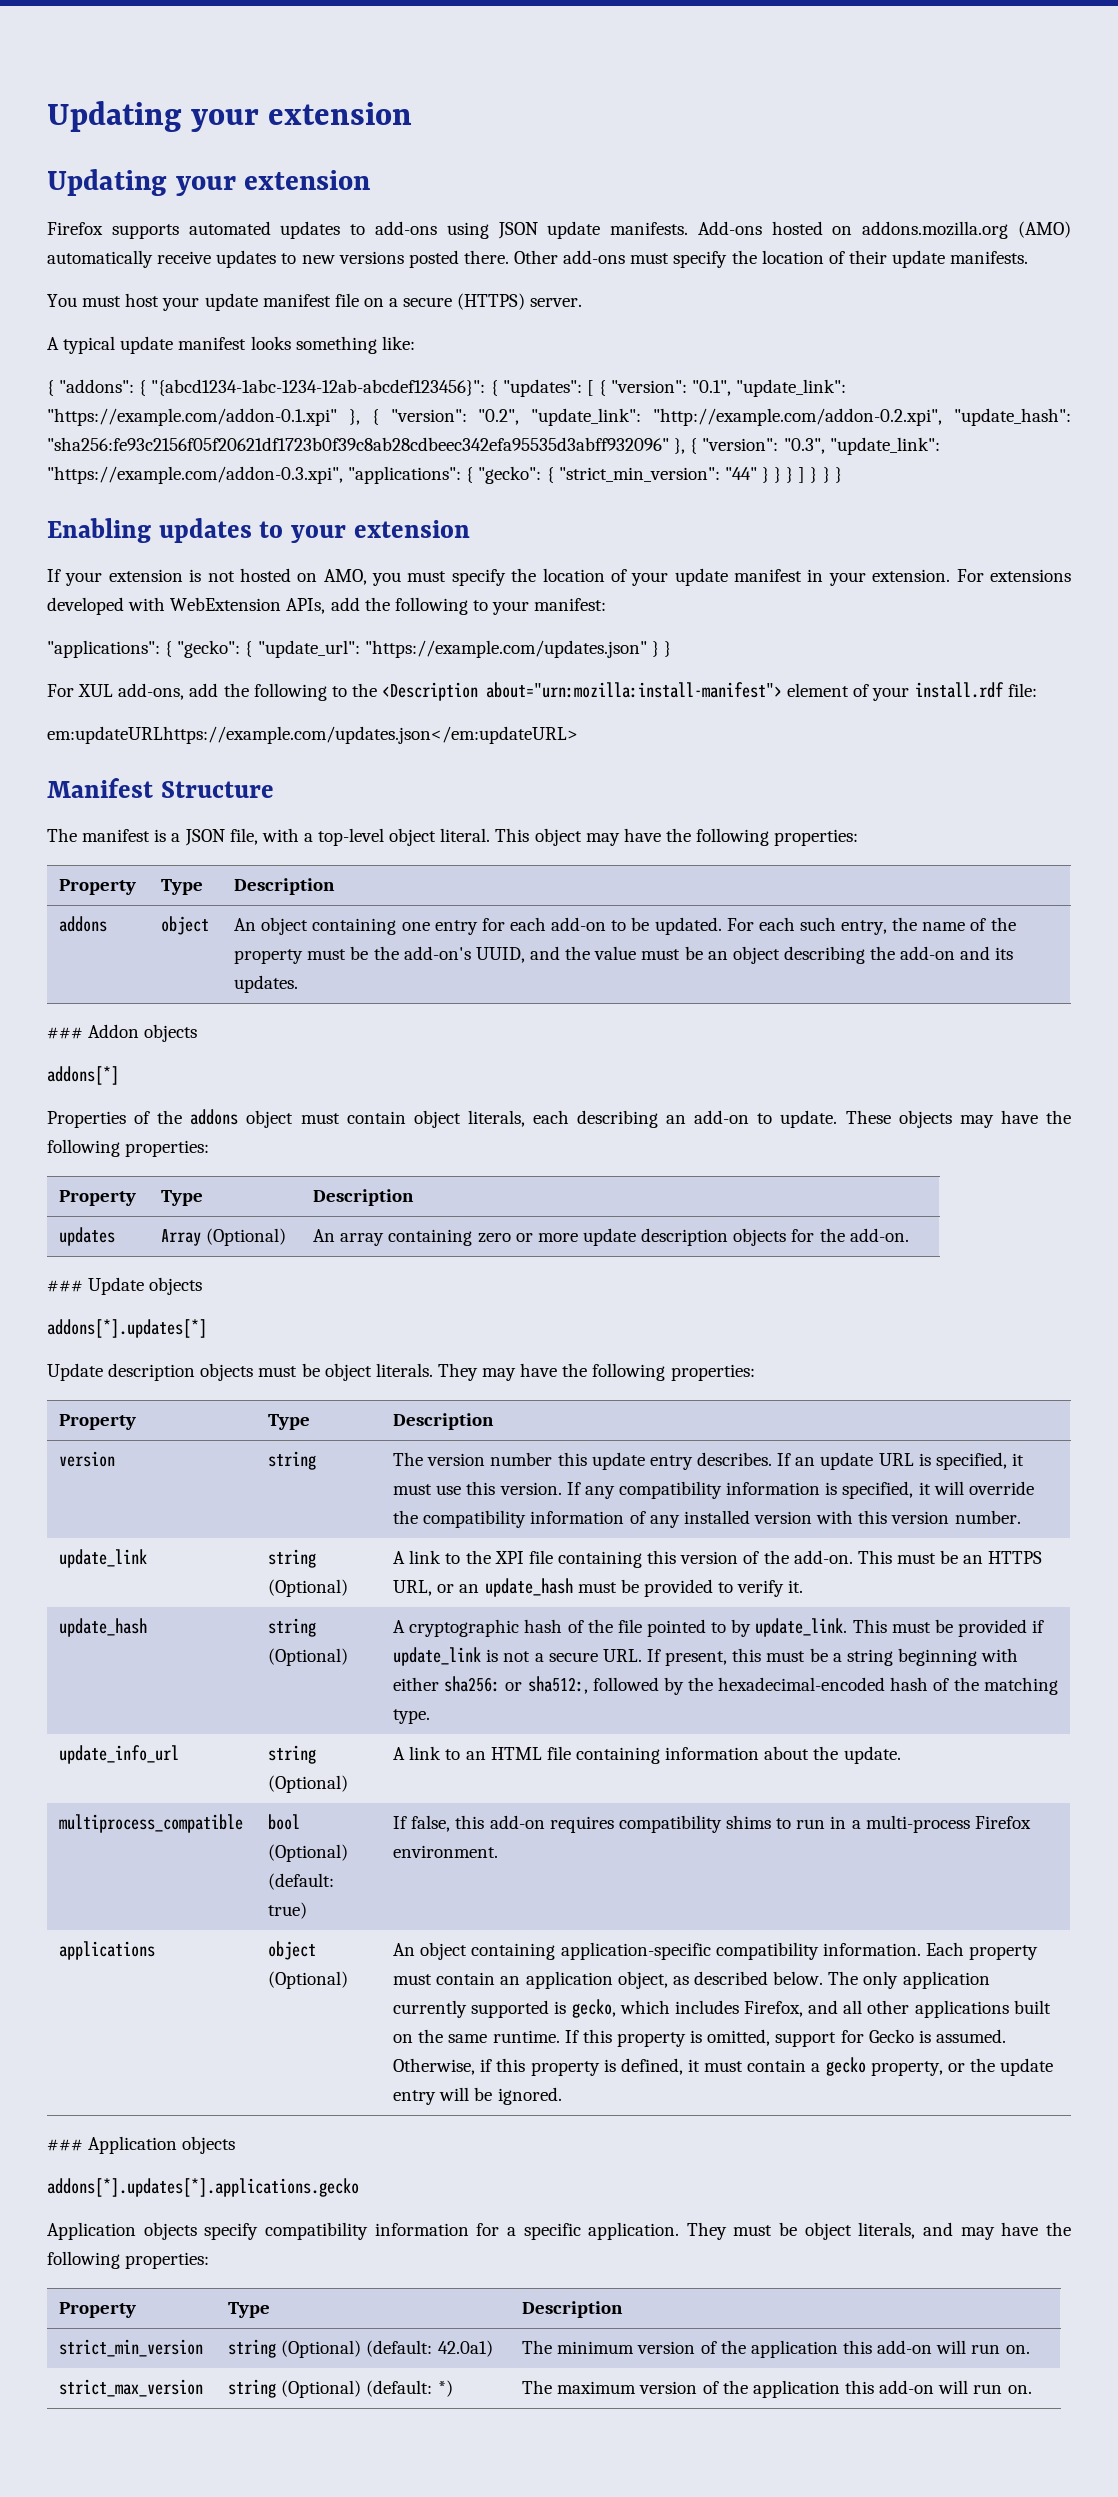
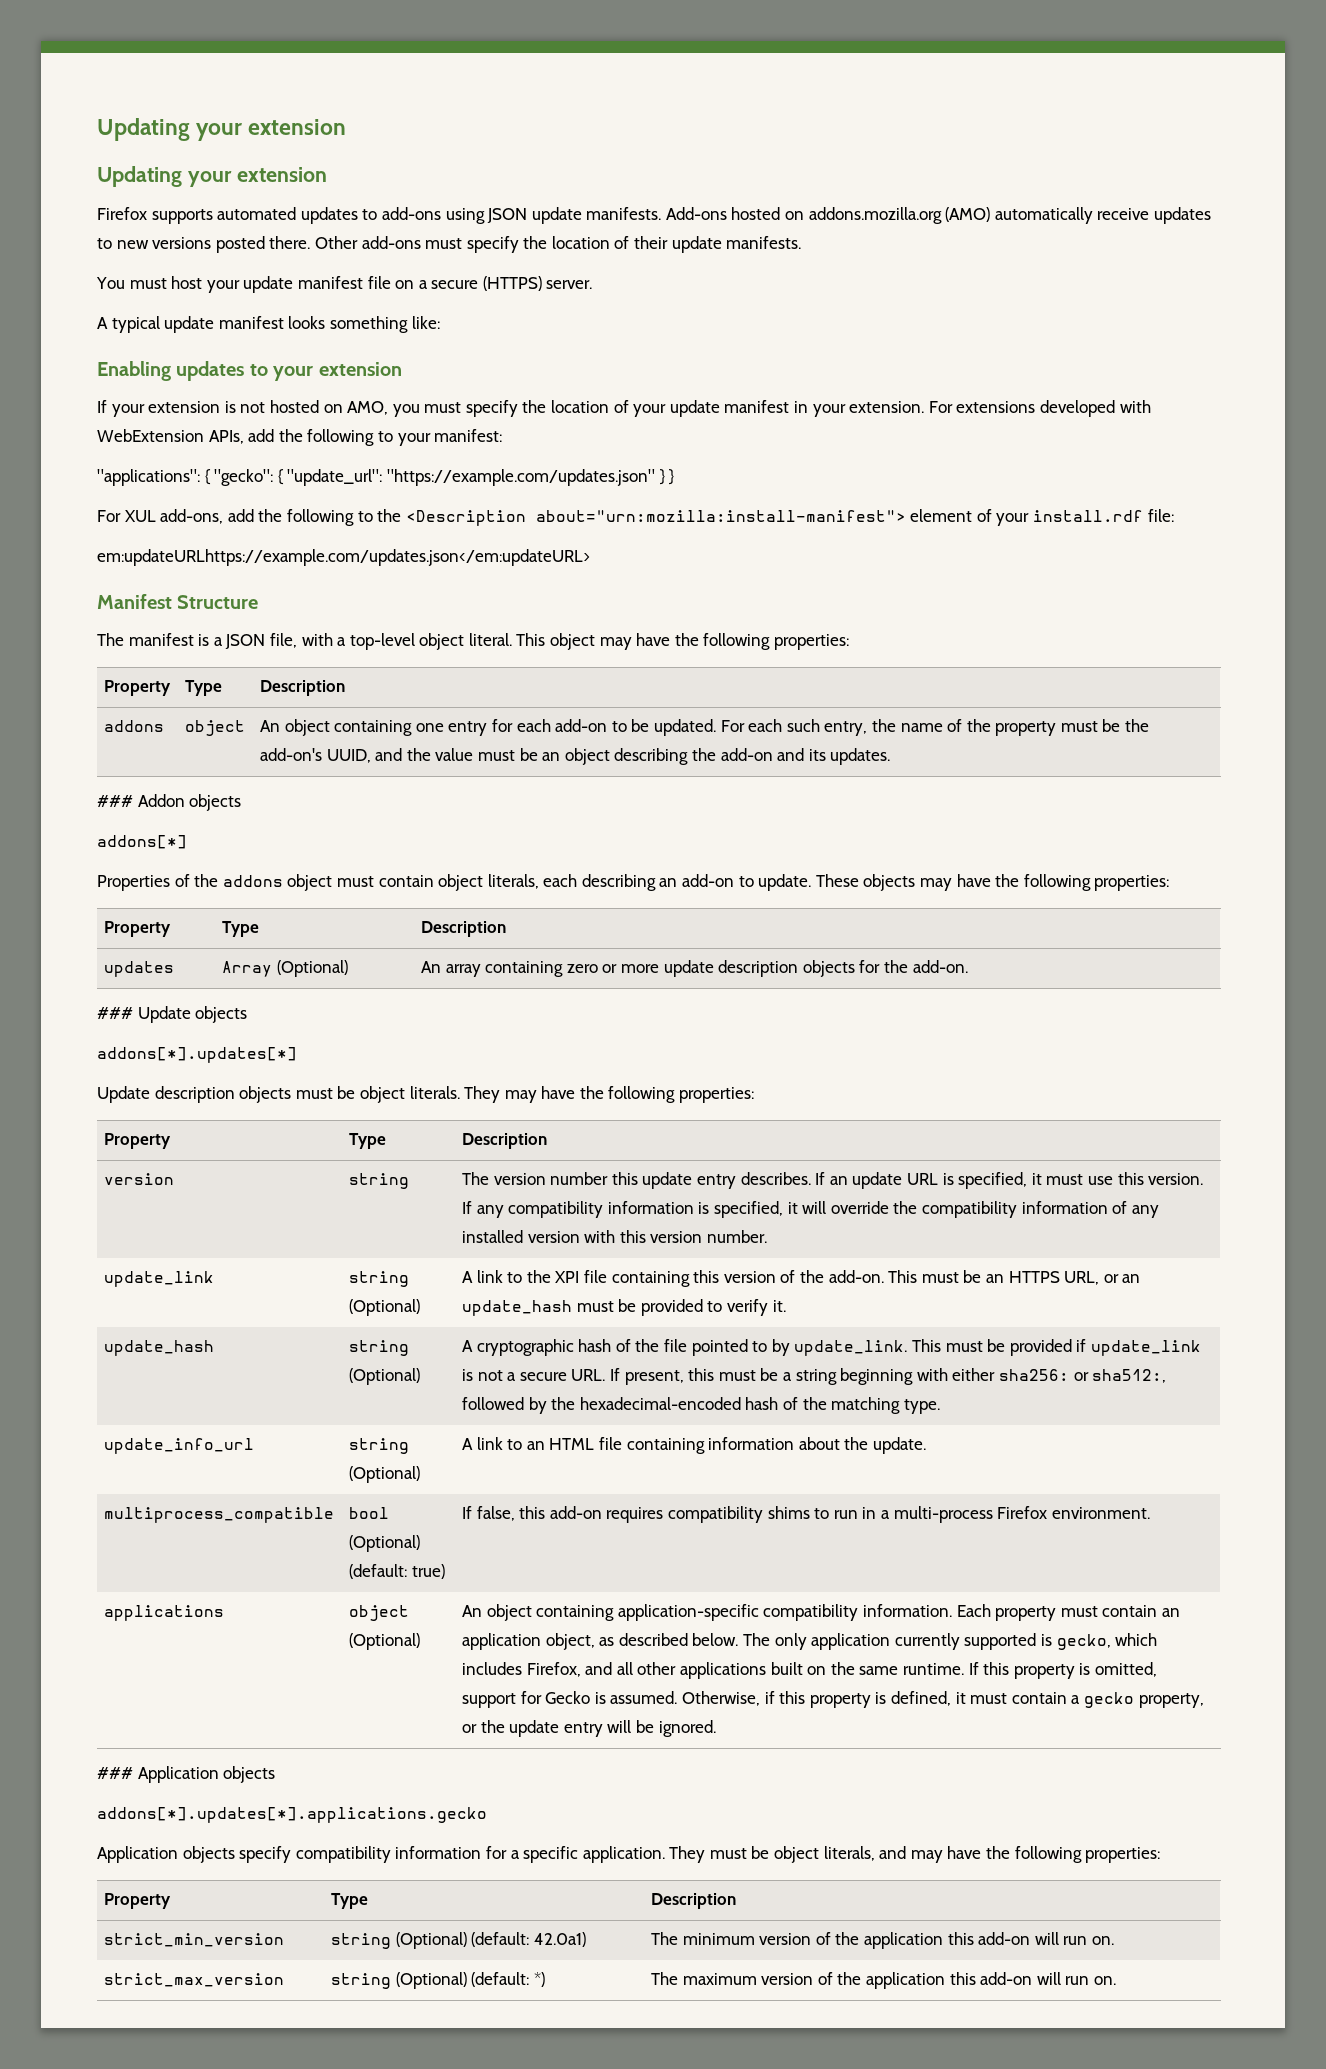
[47,379,847,397] [47,408,1072,426] [47,437,940,455] [47,466,842,484] // { "addons": { "{abcd1234-1abc-1234-12ab-abcdef123456}": { "updates": [ { "version": "0.1", "update_link": "https://example.com/addon-0.1.xpi" }, { "version": "0.2", "update_link": "http://example.com/addon-0.2.xpi", "update_hash": "sha256:fe93c2156f05f20621df1723b0f39c8ab28cdbeec342efa95535d3abff932096" }, { "version": "0.3", "update_link": "https://example.com/addon-0.3.xpi", "applications": { "gecko": { "strict_min_version": "44" } } } ] } } } -> (440, 322) none

